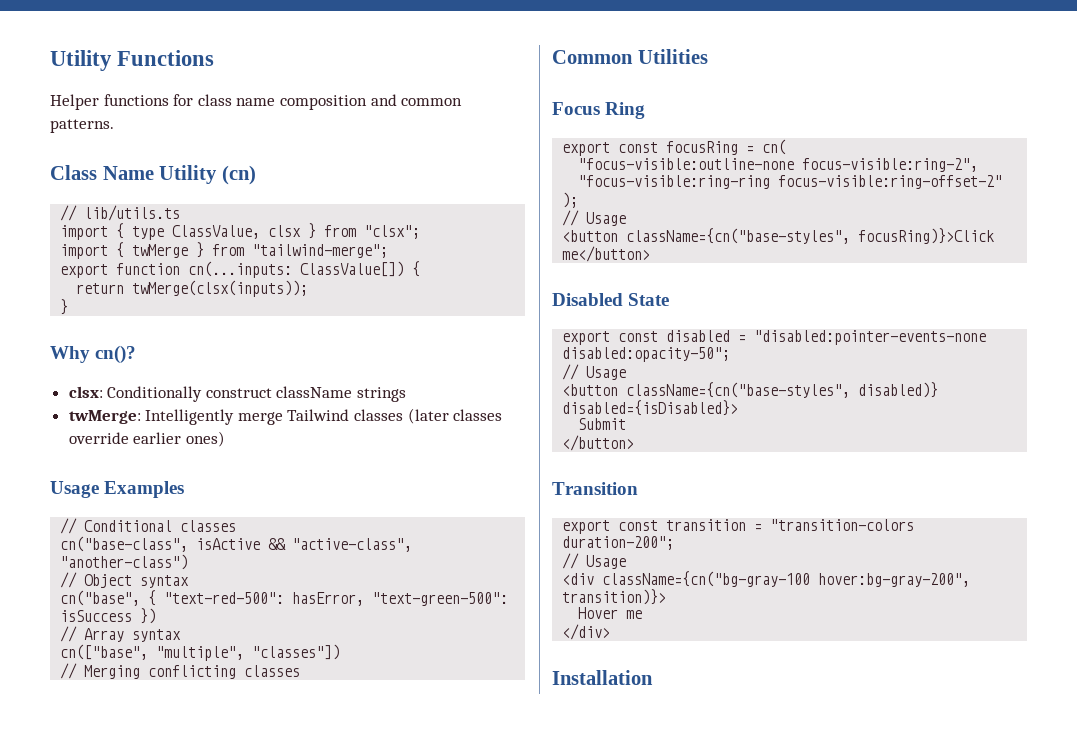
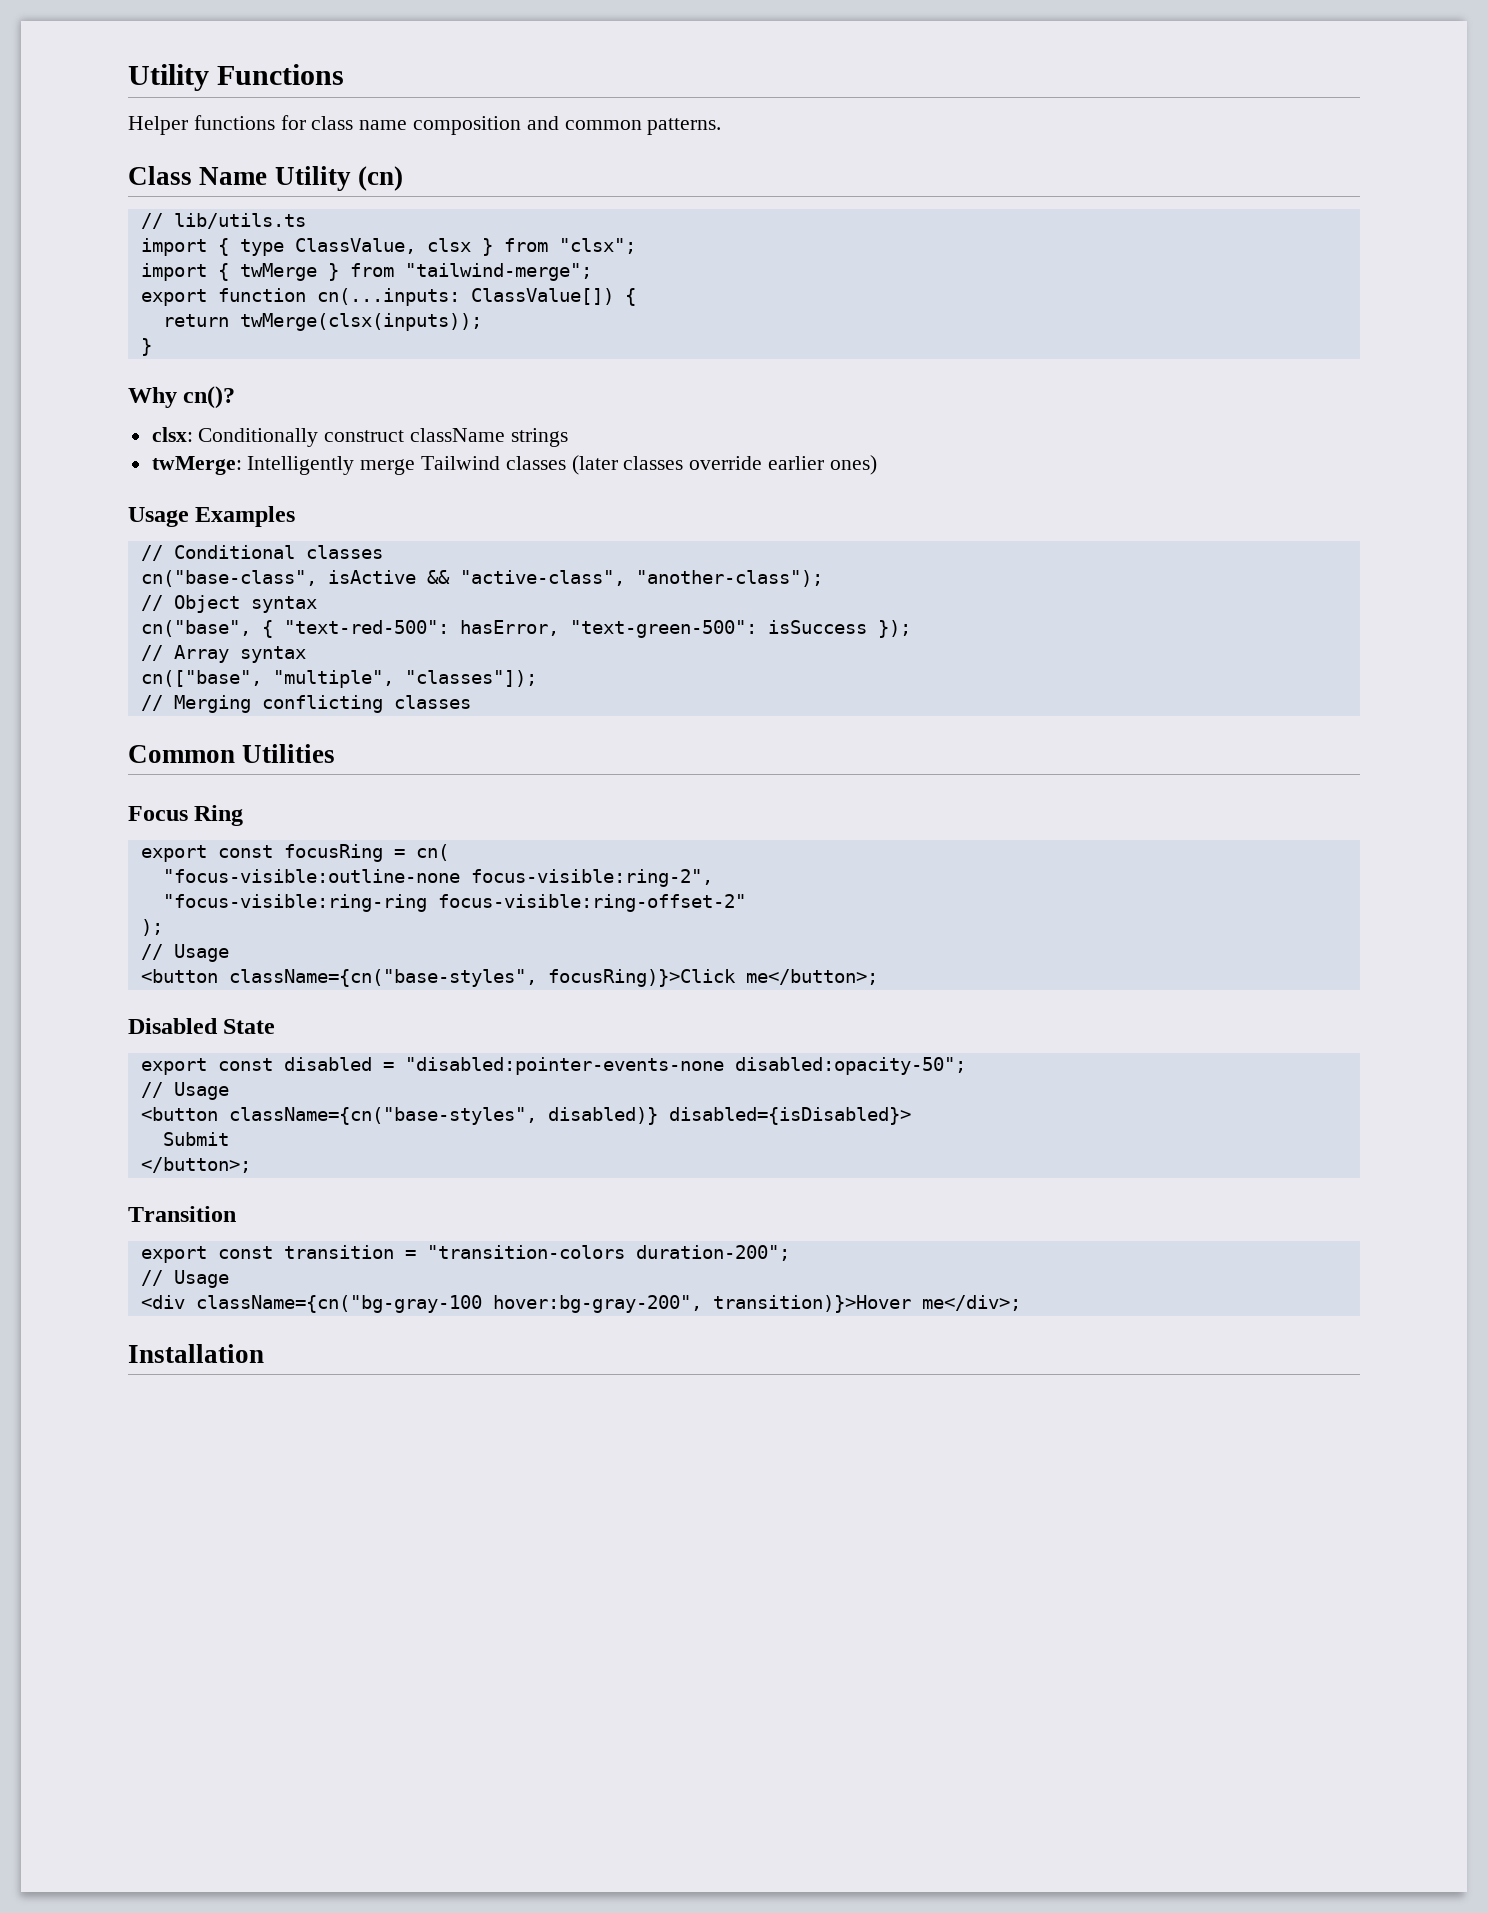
[60,554,189,570] "another-class") -> [635,570,823,587] "another-class");
[140,608,157,624] }) -> [877,620,911,638] });
[252,644,341,660] "classes"]) -> [404,670,537,687] "classes"]);
[562,246,651,262] me</button> -> [745,969,878,985] me</button>;
[562,435,635,451] </button> -> [140,1157,251,1173] </button>;
[562,589,667,605] [578,607,643,619] [562,624,611,640] transition)}> // Hover me // </div> -> [712,1295,1021,1313] transition)}>Hover me</div>;

